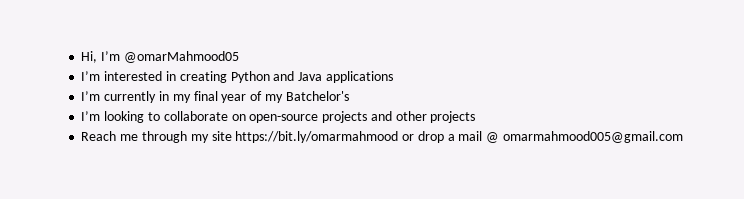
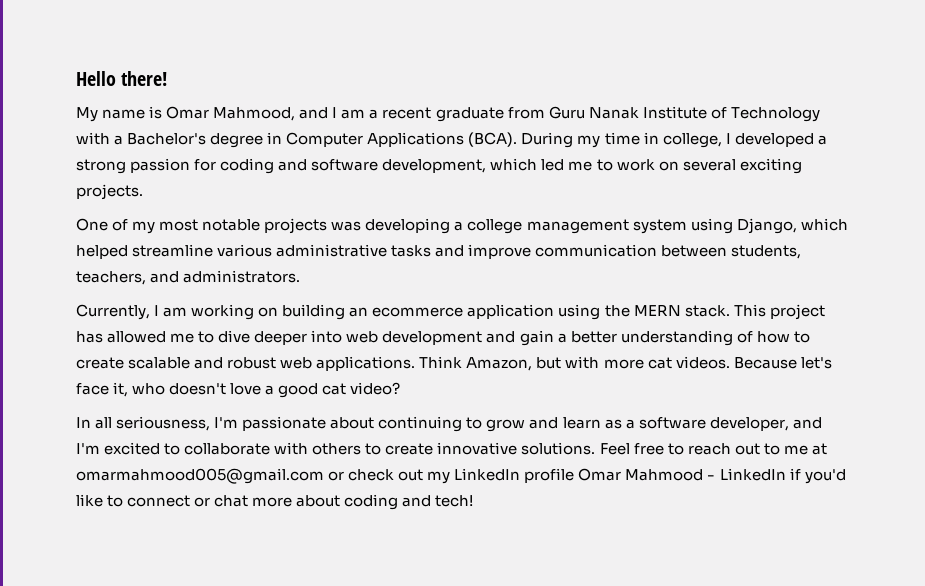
[81,51,239,63] [81,71,393,83] [81,91,349,103] [81,111,476,123] [81,131,683,143] Hi, I’m @omarMahmood05 // I’m interested in creating Python and Java applications // I’m currently in my final year of my Batchelor's // I’m looking to collaborate on open-source projects and other projects // Reach me through my site https://bit.ly/omarmahmood or drop a mail @ omarmahmood005@gmail.com -> [76,71,168,86] [76,106,820,122] [76,132,827,148] [76,158,802,174] [76,184,143,200] [76,218,848,234] [76,244,802,259] [76,270,301,285] [76,304,825,320] [76,330,810,346] [76,356,832,371] [76,382,401,398] [76,416,822,432] [76,442,827,455] [76,468,846,484] [76,494,474,510] Hello there! // My name is Omar Mahmood, and I am a recent graduate from Guru Nanak Institute of Technology with a Bachelor's degree in Computer Applications (BCA). During my time in college, I developed a strong passion for coding and software development, which led me to work on several exciting projects. // One of my most notable projects was developing a college management system using Django, which helped streamline various administrative tasks and improve communication between students, teachers, and administrators. // Currently, I am working on building an ecommerce application using the MERN stack. This project has allowed me to dive deeper into web development and gain a better understanding of how to create scalable and robust web applications. Think Amazon, but with more cat videos. Because let's face it, who doesn't love a good cat video? // In all seriousness, I'm passionate about continuing to grow and learn as a software developer, and I'm excited to collaborate with others to create innovative solutions. Feel free to reach out to me at omarmahmood005@gmail.com or check out my LinkedIn profile Omar Mahmood - LinkedIn if you'd like to connect or chat more about coding and tech!

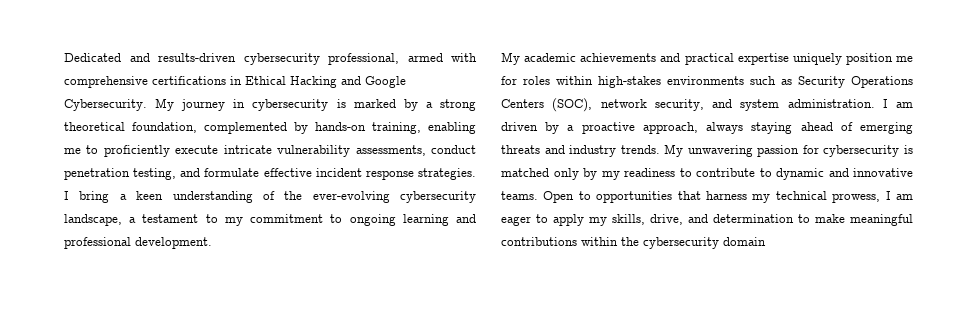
[76,71,168,86] [76,106,820,122] [76,132,827,148] [76,158,802,174] [76,184,143,200] [76,218,848,234] [76,244,802,259] [76,270,301,285] [76,304,825,320] [76,330,810,346] [76,356,832,371] [76,382,401,398] [76,416,822,432] [76,442,827,455] [76,468,846,484] [76,494,474,510] Hello there! // My name is Omar Mahmood, and I am a recent graduate from Guru Nanak Institute of Technology with a Bachelor's degree in Computer Applications (BCA). During my time in college, I developed a strong passion for coding and software development, which led me to work on several exciting projects. // One of my most notable projects was developing a college management system using Django, which helped streamline various administrative tasks and improve communication between students, teachers, and administrators. // Currently, I am working on building an ecommerce application using the MERN stack. This project has allowed me to dive deeper into web development and gain a better understanding of how to create scalable and robust web applications. Think Amazon, but with more cat videos. Because let's face it, who doesn't love a good cat video? // In all seriousness, I'm passionate about continuing to grow and learn as a software developer, and I'm excited to collaborate with others to create innovative solutions. Feel free to reach out to me at omarmahmood005@gmail.com or check out my LinkedIn profile Omar Mahmood - LinkedIn if you'd like to connect or chat more about coding and tech! -> [64,53,477,65] [64,76,406,88] [64,98,476,111] [64,122,476,134] [64,145,476,157] [64,168,476,180] [64,191,476,203] [64,214,477,226] [64,237,212,249] [501,52,913,65] [501,76,913,88] [501,98,913,112] [501,122,913,134] [501,144,913,157] [501,168,913,180] [501,191,913,203] [501,214,913,226] [501,237,766,249] Dedicated and results-driven cybersecurity professional, armed with comprehensive certifications in Ethical Hacking and Google Cybersecurity. My journey in cybersecurity is marked by a strong theoretical foundation, complemented by hands-on training, enabling me to proficiently execute intricate vulnerability assessments, conduct penetration testing, and formulate effective incident response strategies. I bring a keen understanding of the ever-evolving cybersecurity landscape, a testament to my commitment to ongoing learning and professional development. // My academic achievements and practical expertise uniquely position me for roles within high-stakes environments such as Security Operations Centers (SOC), network security, and system administration. I am driven by a proactive approach, always staying ahead of emerging threats and industry trends. My unwavering passion for cybersecurity is matched only by my readiness to contribute to dynamic and innovative teams. Open to opportunities that harness my technical prowess, I am eager to apply my skills, drive, and determination to make meaningful contributions within the cybersecurity domain

